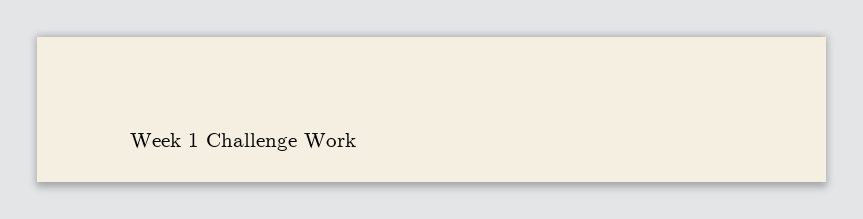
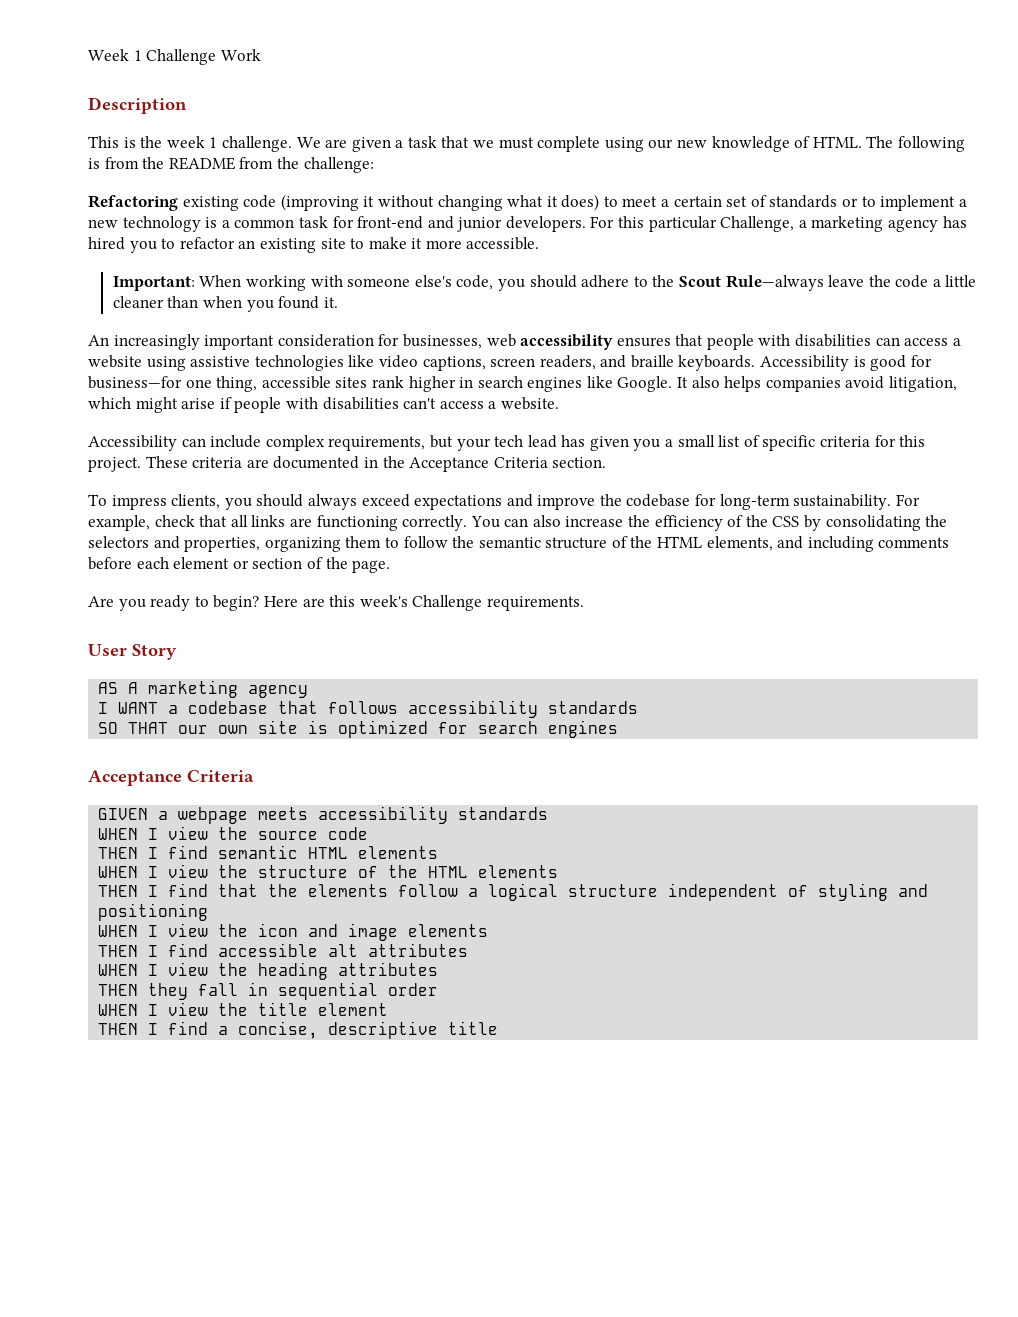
(356, 141) none -> [88,97,187,114] [88,136,965,152] [88,157,374,173] [88,194,967,211] [88,216,967,232] [88,237,540,253] [112,275,977,291] [112,296,338,312] [88,334,961,350] [88,355,932,371] [88,376,958,392] [88,397,559,413] [88,435,926,451] [88,456,607,472] [88,494,920,510] [88,515,948,531] [88,536,950,552] [88,557,391,573] [88,595,584,611] [88,644,177,660] [98,680,309,698] [98,700,639,718] [98,720,619,738] [88,770,254,786] [98,806,549,824] [98,826,369,840] [98,845,439,859] [98,864,559,878] [98,883,929,901] [98,903,209,921] [98,923,489,941] [98,943,469,957] [98,962,439,980] [98,982,439,1000] [98,1002,389,1016] [98,1021,499,1039] // Description // This is the week 1 challenge. We are given a task that we must complete using our new knowledge of HTML. The following is from the README from the challenge: // Refactoring existing code (improving it without changing what it does) to meet a certain set of standards or to implement a new technology is a common task for front-end and junior developers. For this particular Challenge, a marketing agency has hired you to refactor an existing site to make it more accessible. // Important: When working with someone else's code, you should adhere to the Scout Rule—always leave the code a little cleaner than when you found it. // An increasingly important consideration for businesses, web accessibility ensures that people with disabilities can access a website using assistive technologies like video captions, screen readers, and braille keyboards. Accessibility is good for business—for one thing, accessible sites rank higher in search engines like Google. It also helps companies avoid litigation, which might arise if people with disabilities can't access a website. // Accessibility can include complex requirements, but your tech lead has given you a small list of specific criteria for this project. These criteria are documented in the Acceptance Criteria section. // To impress clients, you should always exceed expectations and improve the codebase for long-term sustainability. For example, check that all links are functioning correctly. You can also increase the efficiency of the CSS by consolidating the selectors and properties, organizing them to follow the semantic structure of the HTML elements, and including comments before each element or section of the page. // Are you ready to begin? Here are this week's Challenge requirements. // User Story // AS A marketing agency // I WANT a codebase that follows accessibility standards // SO THAT our own site is optimized for search engines // Acceptance Criteria // GIVEN a webpage meets accessibility standards // WHEN I view the source code // THEN I find semantic HTML elements // WHEN I view the structure of the HTML elements // THEN I find that the elements follow a logical structure independent of styling and positioning // WHEN I view the icon and image elements // THEN I find accessible alt attributes // WHEN I view the heading attributes // THEN they fall in sequential order // WHEN I view the title element // THEN I find a concise, descriptive title

